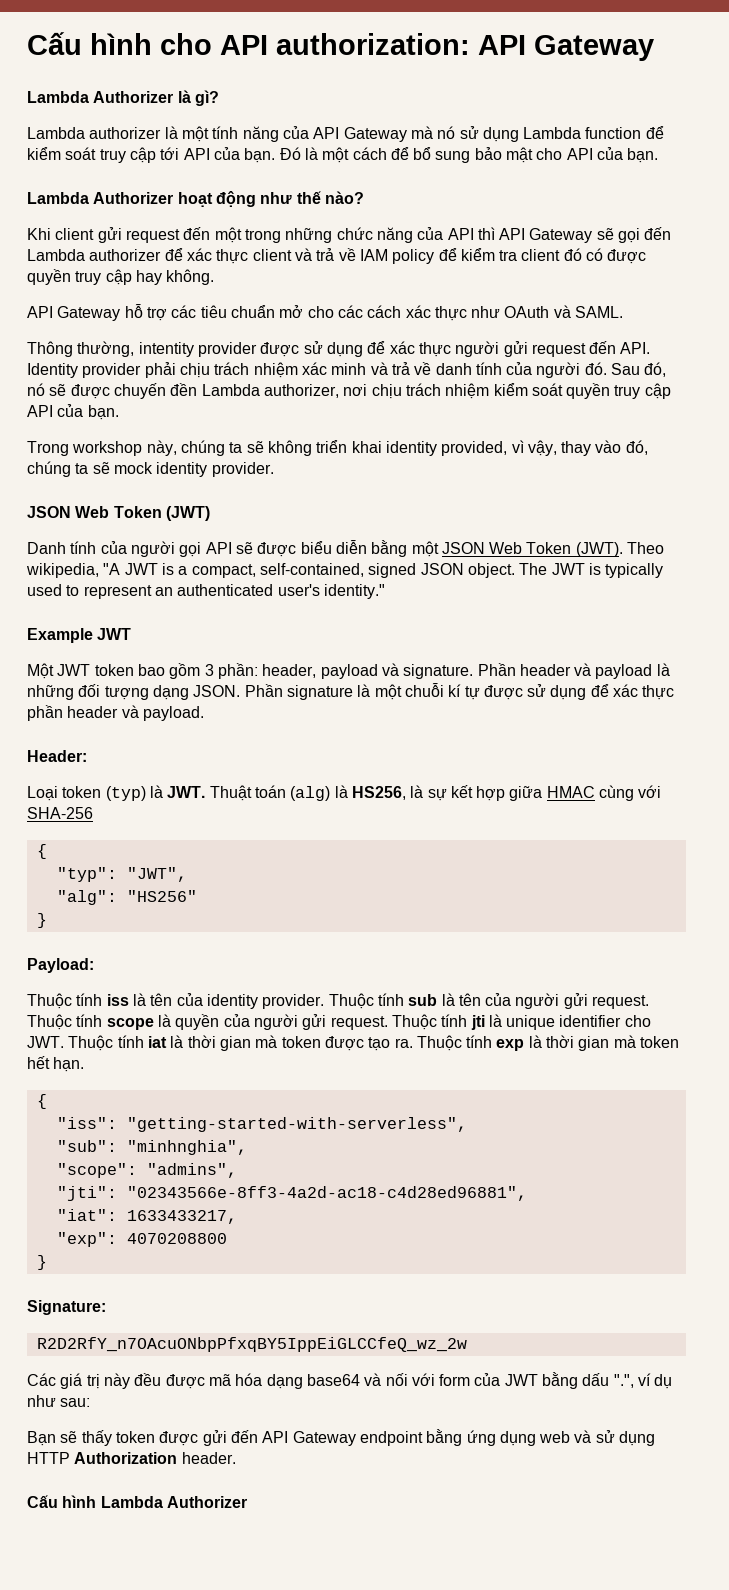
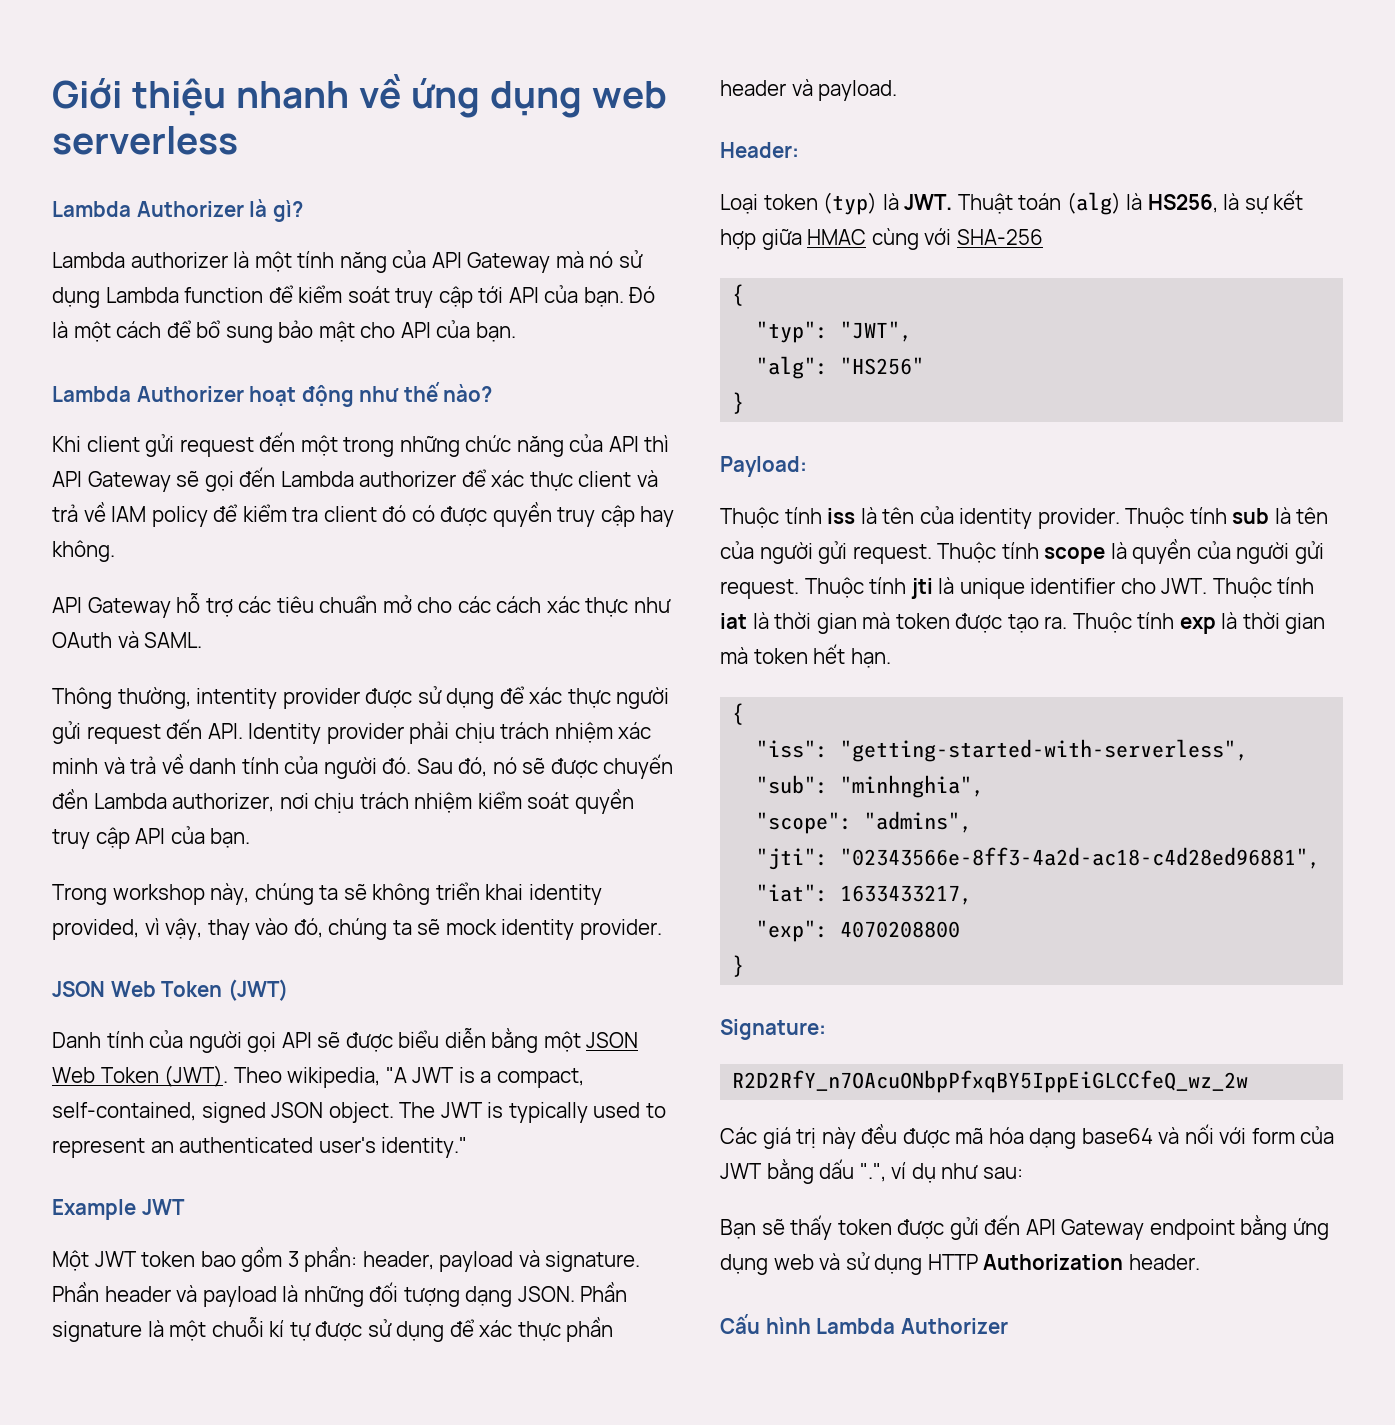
[27,32,654,61] Cấu hình cho API authorization: API Gateway -> [52,74,667,118] [52,126,238,155] Giới thiệu nhanh về ứng dụng web serverless

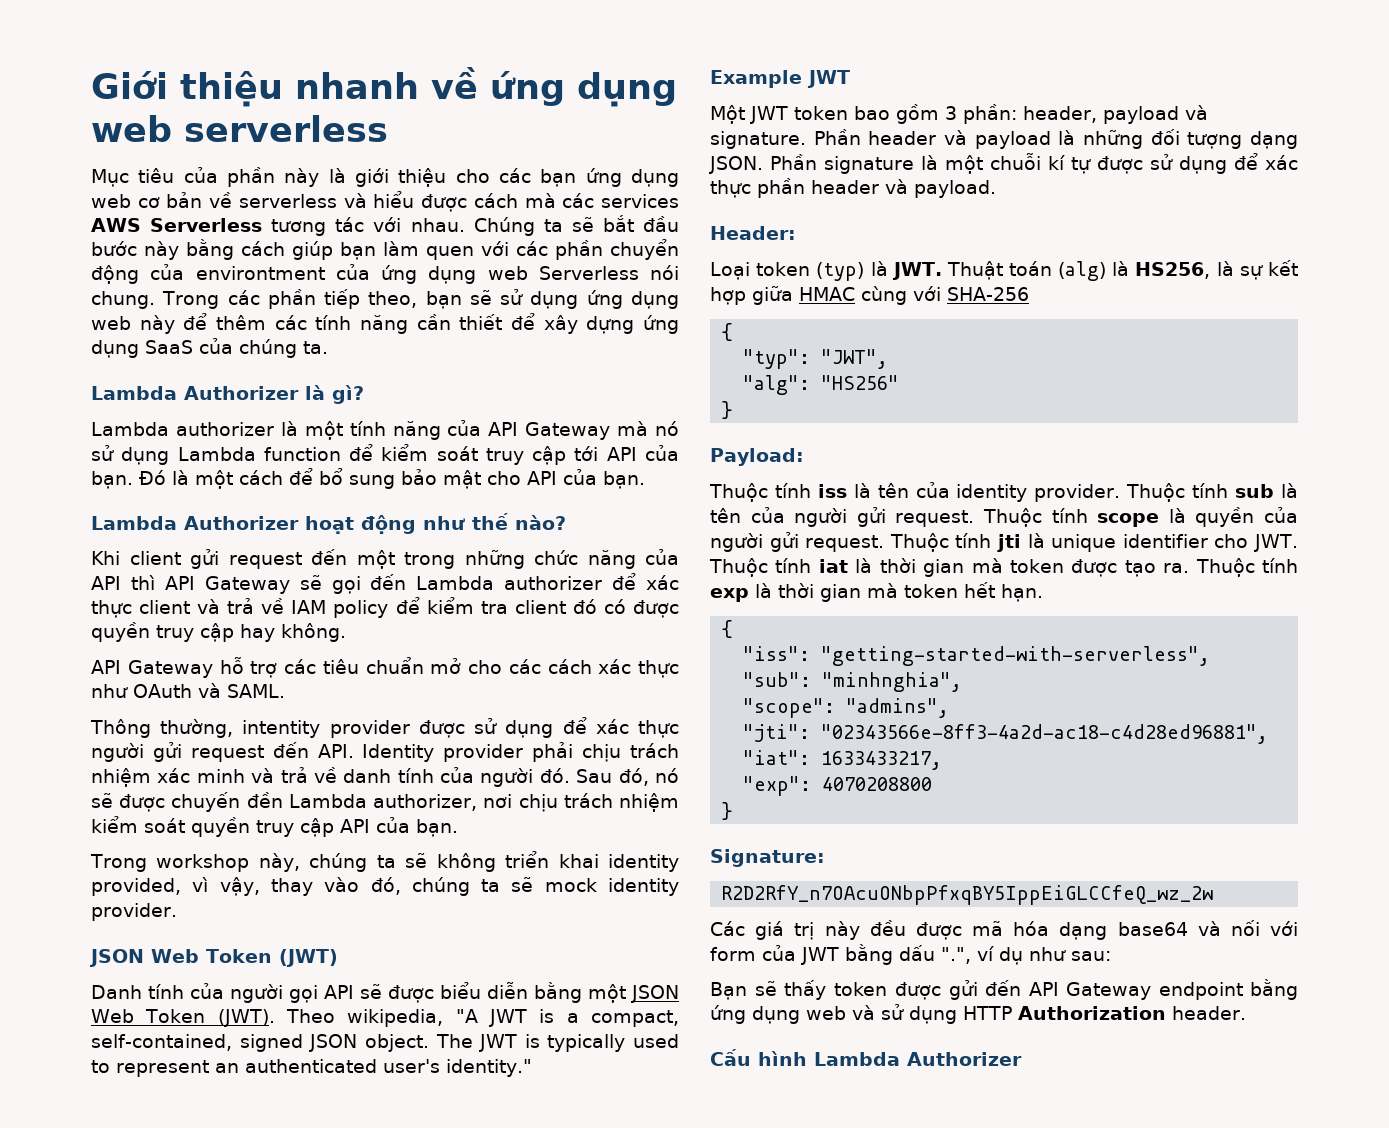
(238, 140) none -> [91,167,679,187] [91,191,680,212] [91,215,679,236] [91,239,679,260] [91,264,679,284] [91,289,679,309] [91,313,680,334] [91,338,328,358] // Mục tiêu của phần này là giới thiệu cho các bạn ứng dụng web cơ bản về serverless và hiểu được cách mà các services AWS Serverless tương tác với nhau. Chúng ta sẽ bắt đầu bước này bằng cách giúp bạn làm quen với các phần chuyển động của environtment của ứng dụng web Serverless nói chung. Trong các phần tiếp theo, bạn sẽ sử dụng ứng dụng web này để thêm các tính năng cần thiết để xây dựng ứng dụng SaaS của chúng ta.

